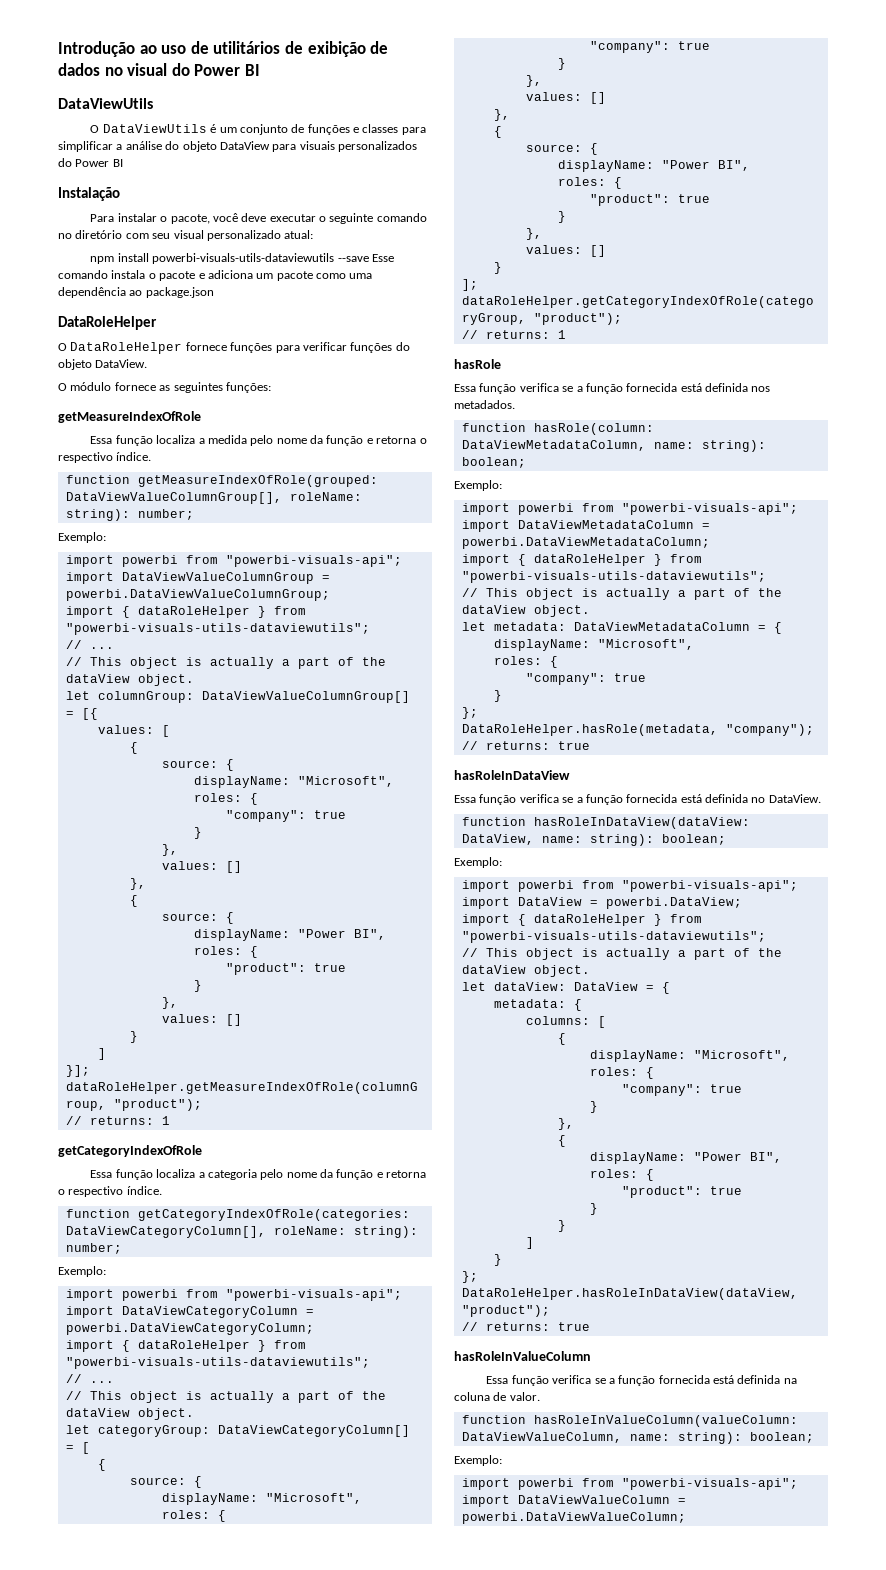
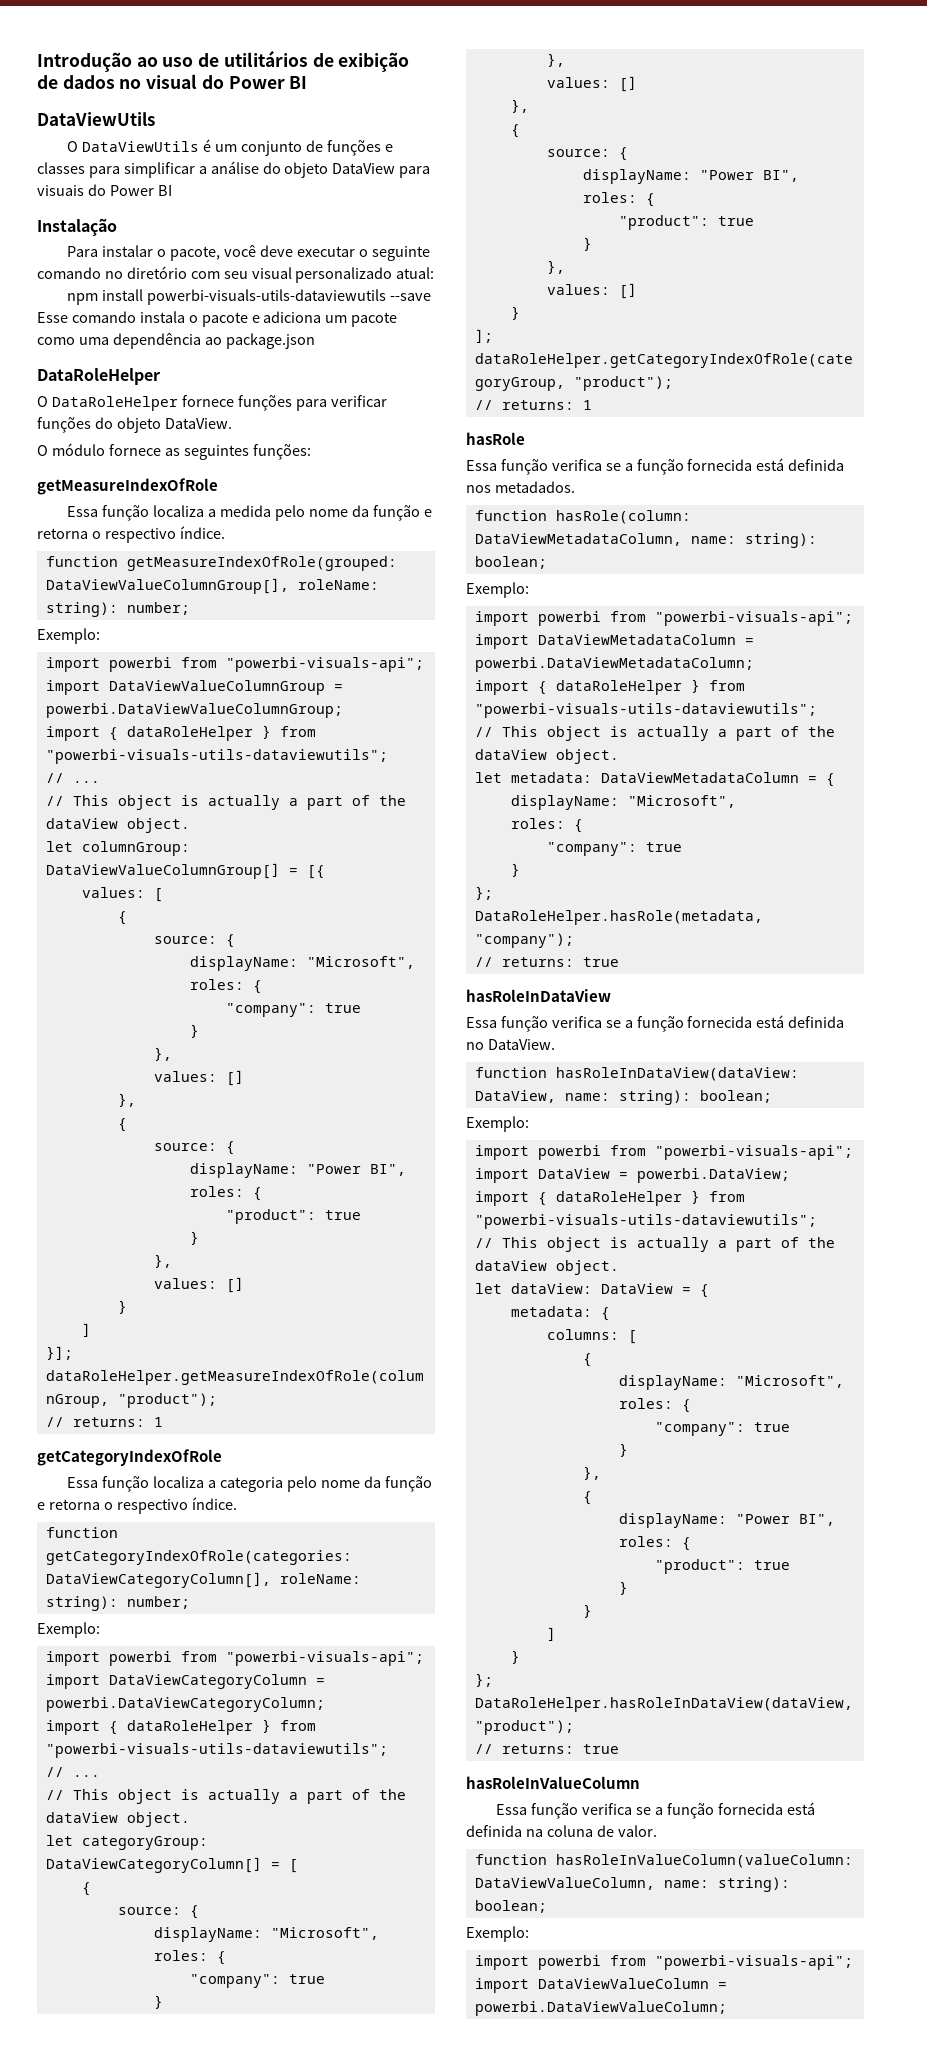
[338,141,417,152] personalizados -> (84, 190) none

